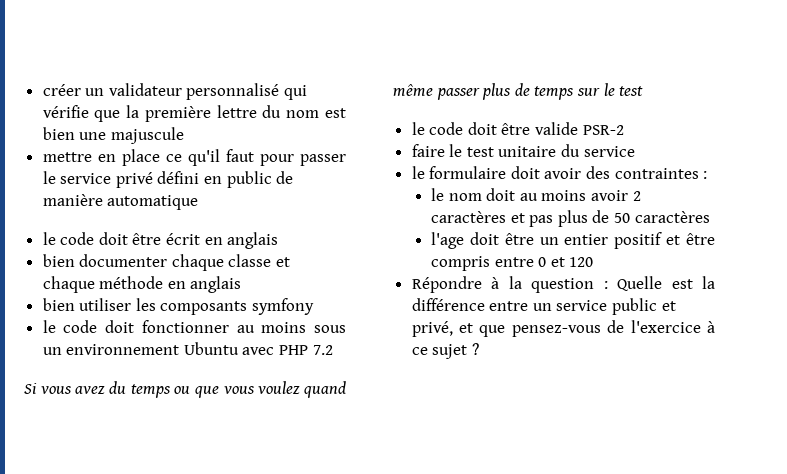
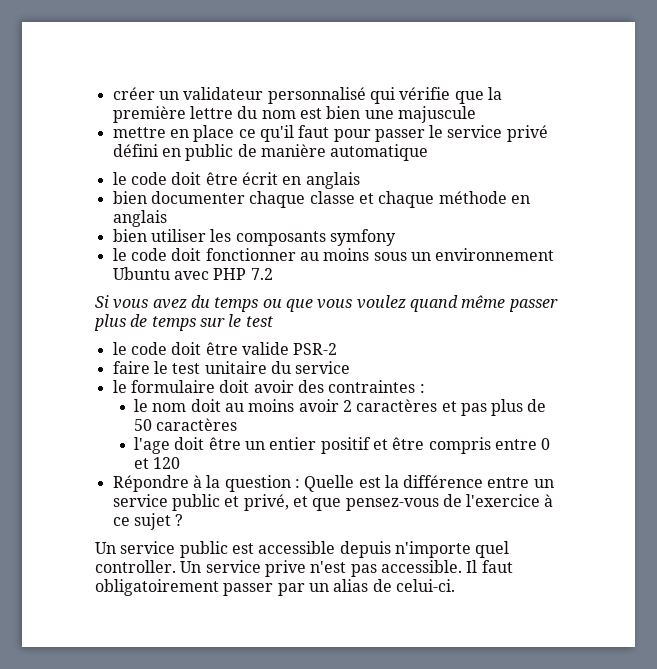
(479, 349) none -> [95,541,510,558] [95,560,513,577] [95,579,455,596] // Un service public est accessible depuis n'importe quel controller. Un service prive n'est pas accessible. Il faut obligatoirement passer par un alias de celui-ci.

